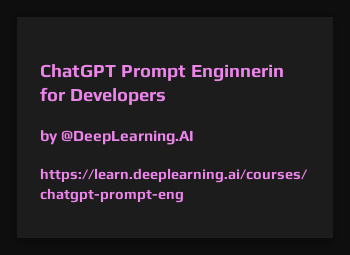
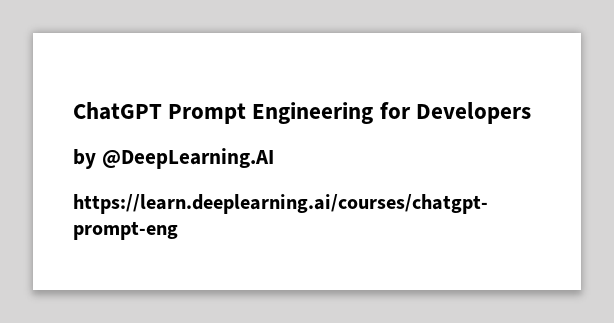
[190,64,284,82] Enginnerin -> [252,102,374,124] Engineering

